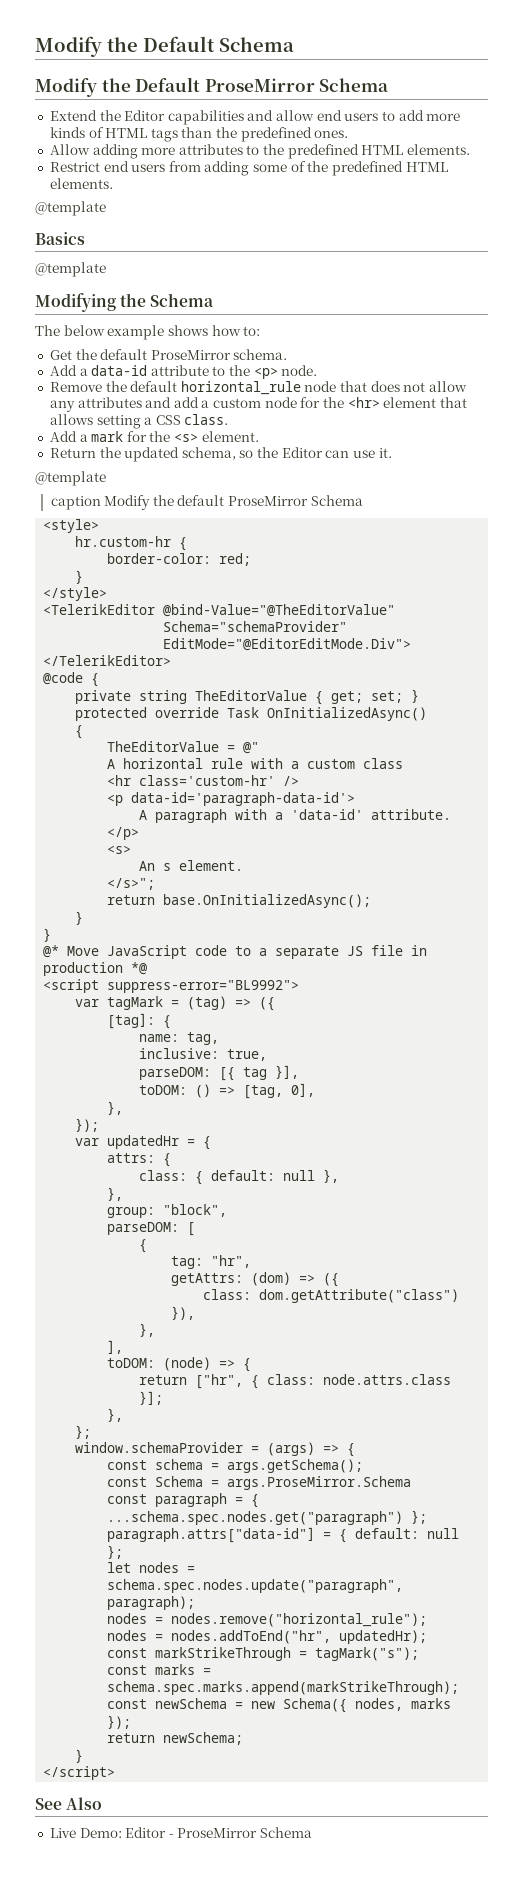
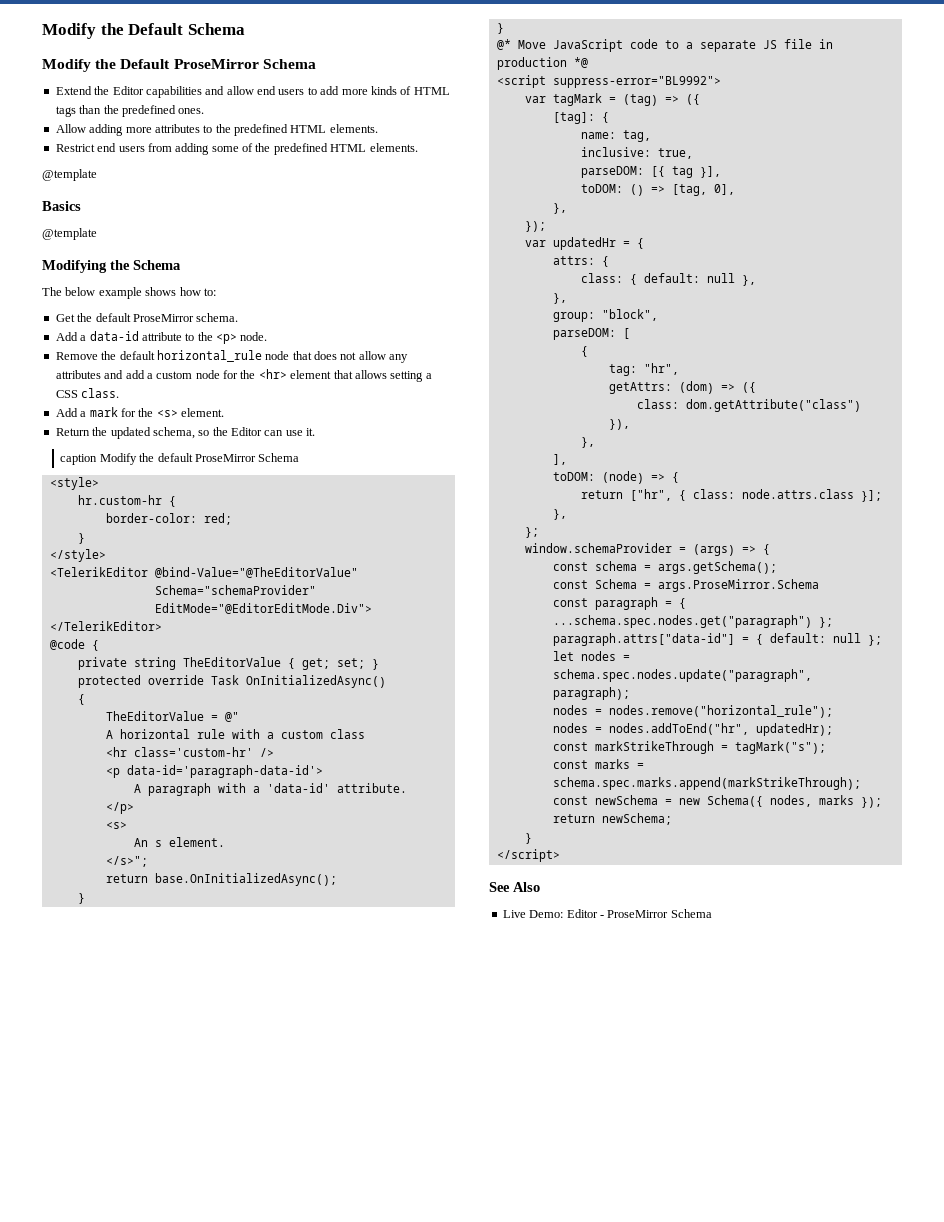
[35,471,106,486] // @template -> (316, 432) none

